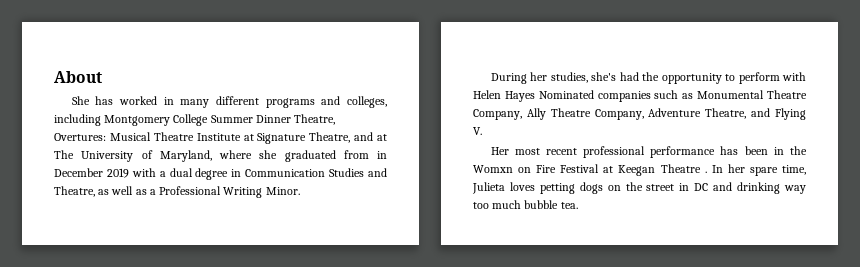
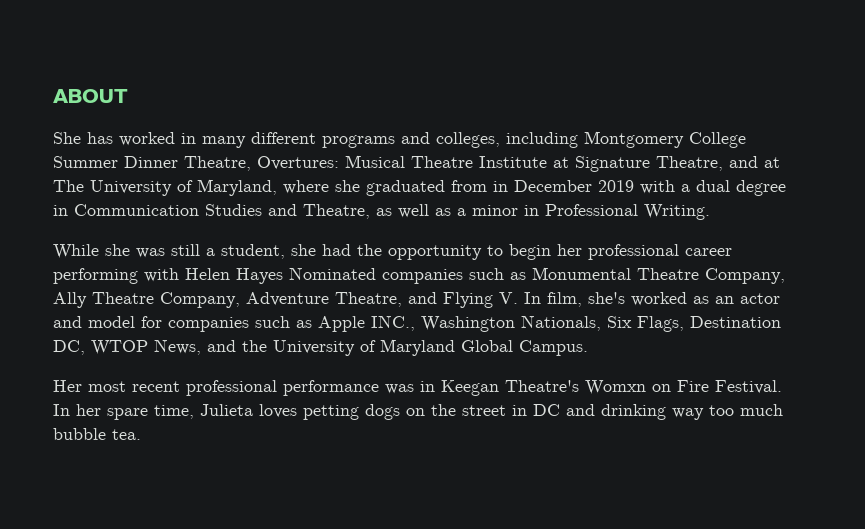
[54,71,102,83] About -> [53,89,128,103] ABOUT
[159,186,300,198] [490,72,780,84] Professional Writing Minor. // During her studies, she's had the opportunity to perform -> [472,204,710,220] [53,244,732,260] [53,268,138,284] minor in Professional Writing. // While she was still a student, she had the opportunity to begin her professional career performing
(482, 131) none -> [524,292,780,307] [53,315,781,332] [53,339,588,356] In film, she's worked as an actor and model for companies such as Apple INC., Washington Nationals, Six Flags, Destination DC, WTOP News, and the University of Maryland Global Campus.
[720,146,807,155] [473,164,707,176] has been in the Womxn on Fire Festival at Keegan Theatre . -> [385,380,782,396] was in Keegan Theatre's Womxn on Fire Festival.

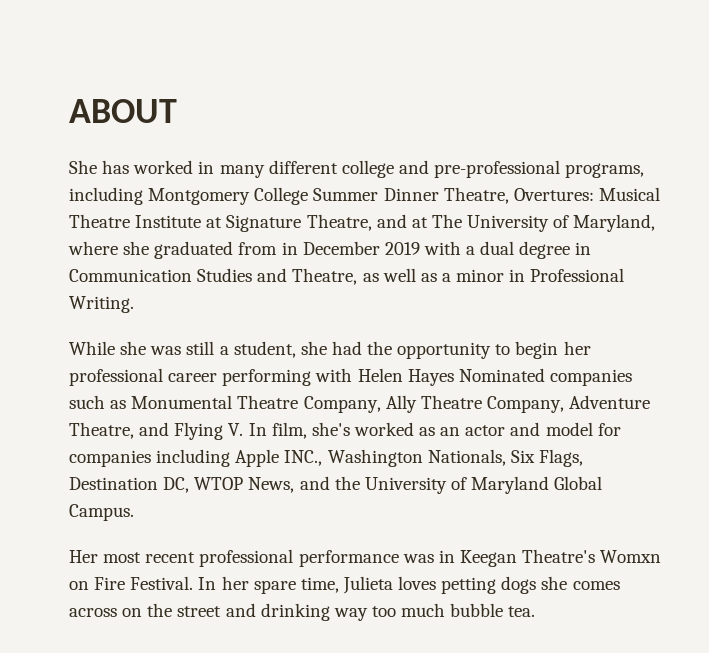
[322,132,500,148] programs and colleges, -> [341,160,645,178] college and pre-professional programs,
[255,316,312,328] such as -> [156,449,231,467] including
(400, 412) none -> [541,576,620,590] [69,608,117,617] she comes across
[512,404,560,416] in DC -> (222, 611) none

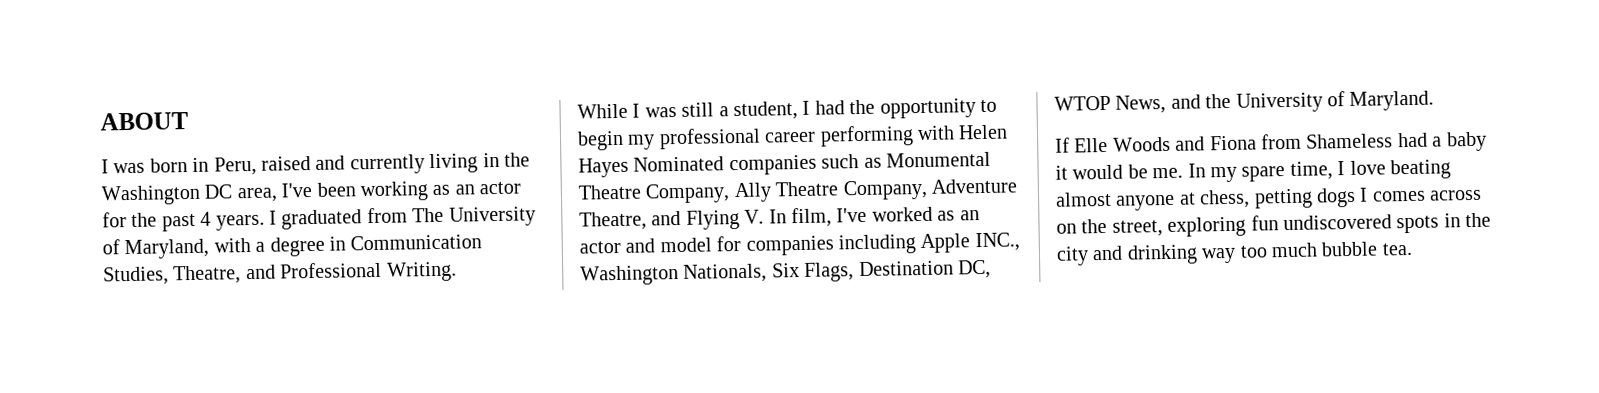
[69,160,645,178] [69,187,660,205] [69,214,656,232] [68,241,420,259] She has worked in many different college and pre-professional programs, including Montgomery College Summer Dinner Theatre, Overtures: Musical Theatre Institute at Signature Theatre, and at The University of Maryland, where she graduated from in December 2019 -> [101,152,530,176] [101,181,522,206] [102,206,536,232] [102,238,210,260] I was born in Peru, raised and currently living in the Washington DC area, I've been working as an actor for the past 4 years. I graduated from The University of Maryland,
[480,241,515,255] dual -> (266, 246) none
[197,268,526,285] Studies and Theatre, as well as a minor in -> [103,264,276,286] Studies, Theatre, and
[120,341,147,355] she -> [632,103,641,118] I
[300,341,327,355] she -> [802,100,811,115] I
[563,341,591,355] her -> [627,134,656,150] my
[311,422,350,436] she's -> [836,207,868,223] I've
[471,476,603,494] [69,504,134,521] [69,549,662,567] [69,576,437,594] Maryland Global Campus. // Her most recent professional performance was in Keegan Theatre's Womxn on Fire Festival. In her spare time, Julieta loves -> [1349,90,1435,111] [1055,131,1487,153] [1055,159,1451,183] [1055,189,1251,211] Maryland. // If Elle Woods and Fiona from Shameless had a baby it would be me. In my spare time, I love beating almost anyone at chess,
[541,576,568,590] she -> [1359,187,1369,202] I
[177,606,222,617] street -> [1111,212,1492,237] [1056,246,1089,266] street, exploring fun undiscovered spots in the city

